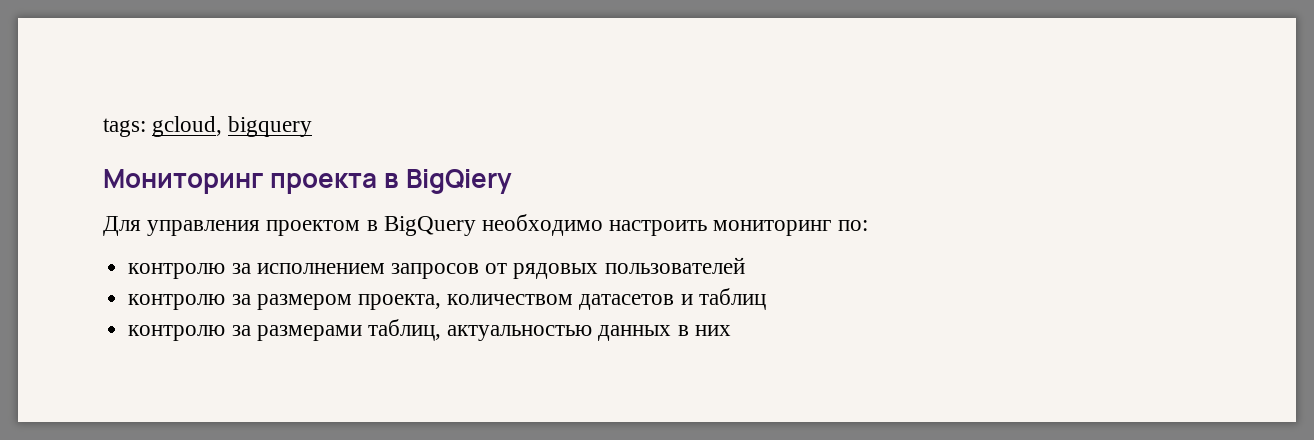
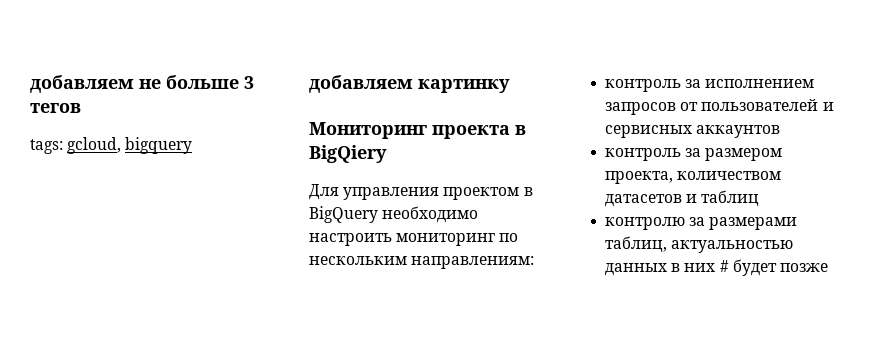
(103, 127) none -> [30,75,254,93] [30,103,81,113] добавляем не больше 3 тегов //
(313, 126) none -> [309,75,510,93] // добавляем картинку
[837,220,868,231] [128,263,226,279] по: // контролю -> [499,233,519,242] [309,256,535,269] [605,79,682,92] по нескольким направлениям: // контроль
[513,263,599,279] рядовых -> (699, 106) none
[128,294,226,310] // контролю -> [822,102,834,111] [605,125,781,138] [605,148,682,161] и сервисных аккаунтов // контроль
(731, 330) none -> [719,259,828,276] # будет позже

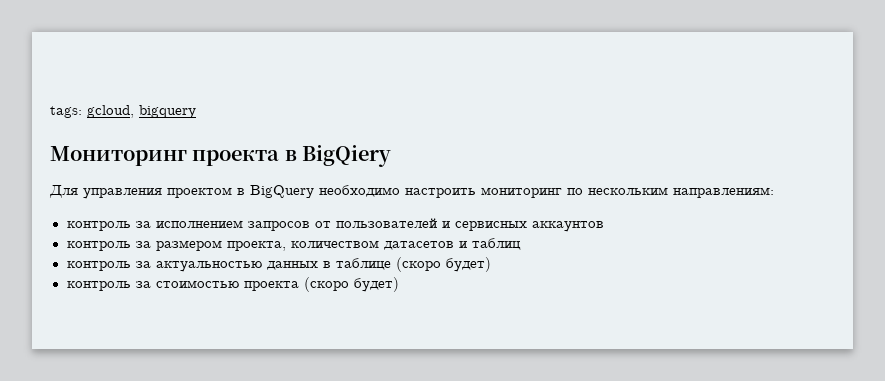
[30,75,254,93] [30,103,81,113] добавляем не больше 3 тегов // -> (50, 112) none
[309,75,510,93] // добавляем картинку -> (196, 111) none
[605,217,798,230] [605,236,794,253] [605,259,828,276] контролю за размерами таблиц, актуальностью данных в них # будет позже -> [66,257,491,272] [66,277,399,292] контроль за актуальностью данных в таблице (скоро будет) // контроль за стоимостью проекта (скоро будет)

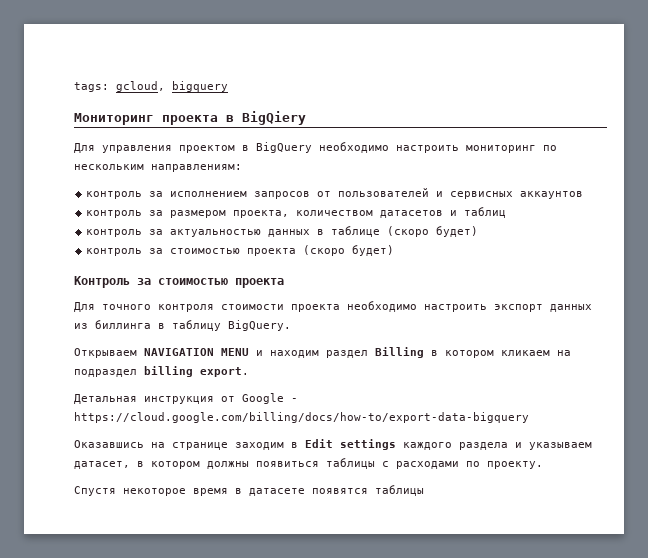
(399, 284) none -> [74,276,284,288] [74,301,592,312] [74,320,291,331] [74,347,571,358] [74,366,249,377] [74,393,298,404] [74,412,529,423] [74,439,592,450] [74,458,543,469] [74,485,424,496] // Контроль за стоимостью проекта // Для точного контроля стоимости проекта необходимо настроить экспорт данных из биллинга в таблицу BigQuery. // Открываем NAVIGATION MENU и находим раздел Billing в котором кликаем на подраздел billing export. // Детальная инструкция от Google - https://cloud.google.com/billing/docs/how-to/export-data-bigquery // Оказавшись на странице заходим в Edit settings каждого раздела и указываем датасет, в котором должны появиться таблицы с расходами по проекту. // Спустя некоторое время в датасете появятся таблицы

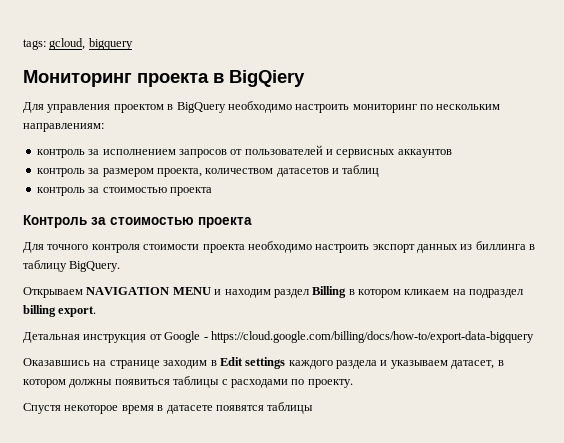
[86,226,479,237] // контроль за актуальностью данных в таблице (скоро будет) -> (380, 171) none
[303,245,395,256] (скоро будет) -> (212, 191) none

